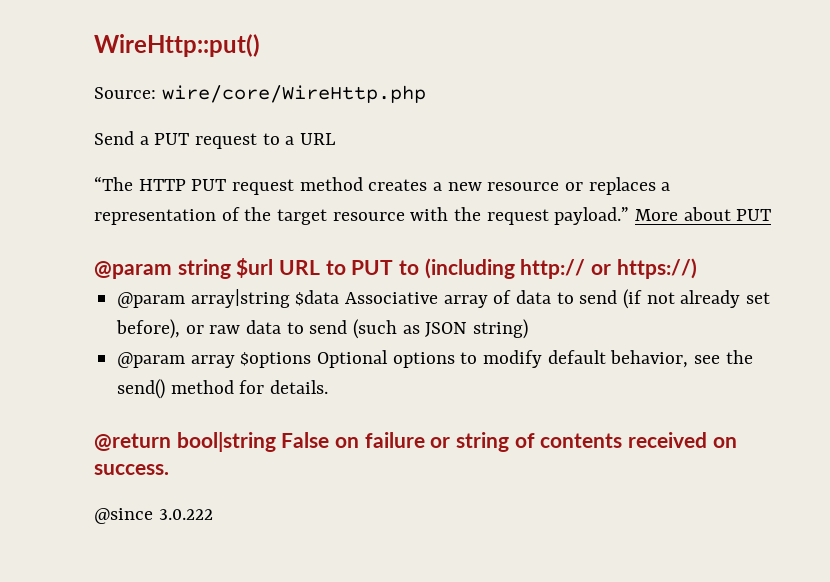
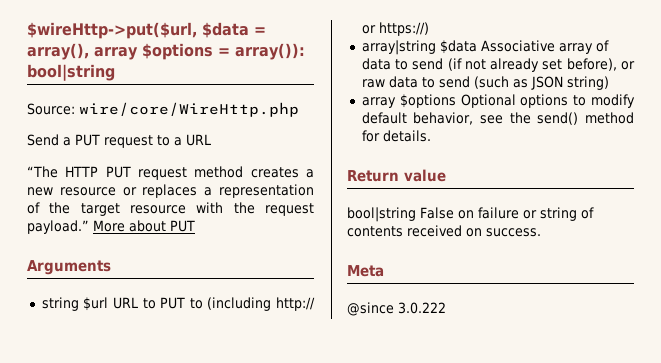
[94,34,260,57] WireHttp::put() -> [27,22,266,39] [27,43,305,60] [27,64,115,81] $wireHttp->put($url, $data = array(), array $options = array()): bool|string
[94,261,172,279] @param -> [27,260,111,275] Arguments //
[117,292,186,308] @param -> (429, 29) none
[117,352,186,368] @param -> (609, 83) none
[94,433,171,451] @return -> [347,169,446,182] Return value //
(169, 469) none -> [347,265,384,277] // Meta

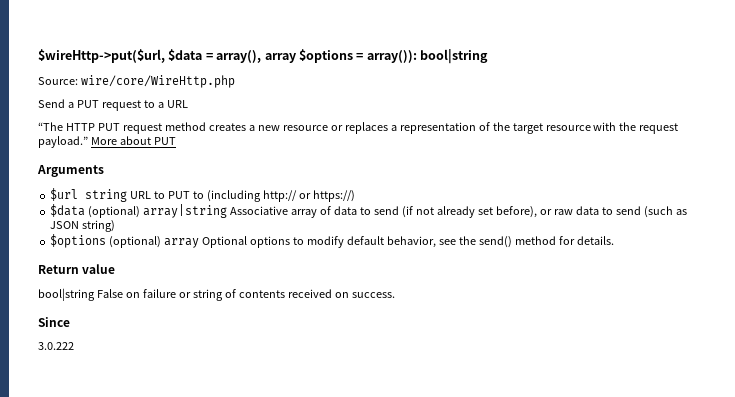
[41,297,109,311] string $url -> [50,188,128,202] $url string
[361,40,477,55] array|string $data -> [50,204,228,218] $data (optional) array|string
[361,94,456,108] array $options -> [50,234,200,248] $options (optional) array
[347,265,384,277] [347,302,394,316] Meta // @since -> [38,317,70,327] Since //

